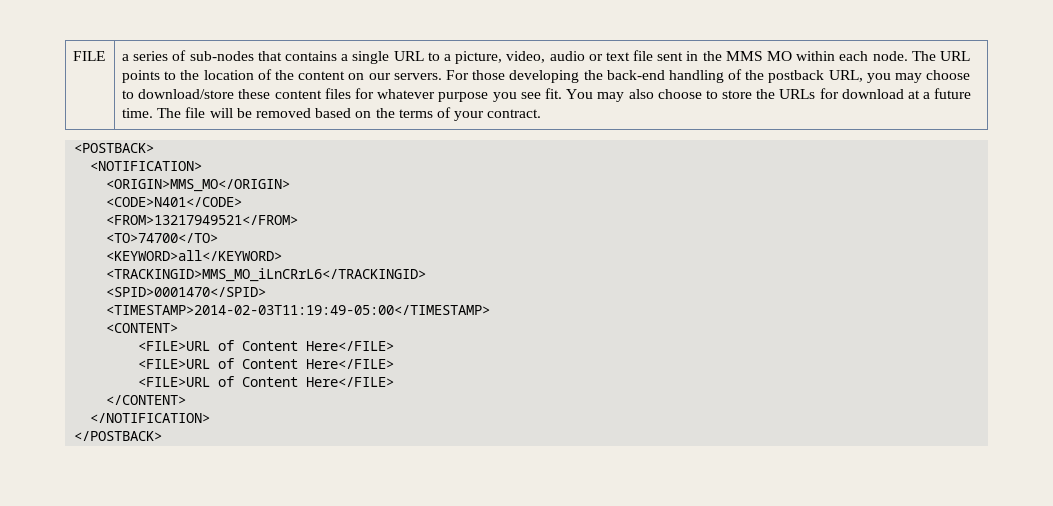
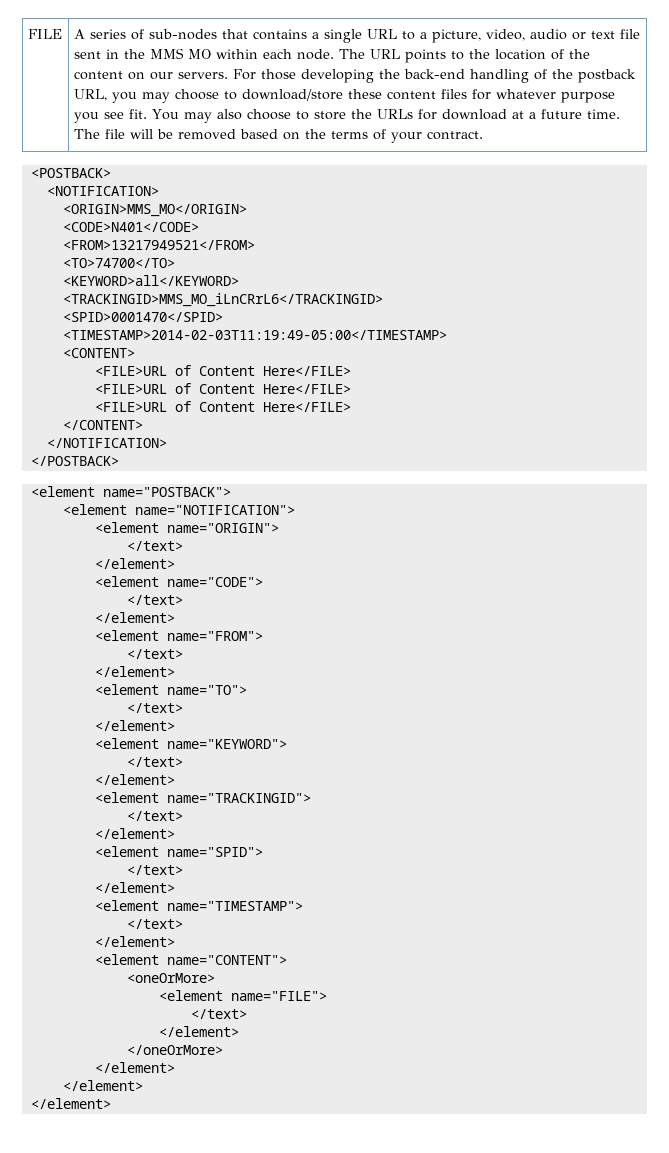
[122,54,130,61] a -> [73,29,85,39] A
(163, 436) none -> [30,486,231,497] [62,504,295,515] [94,522,279,533] [126,541,183,551] [94,558,175,569] [94,576,263,587] [126,595,183,605] [94,612,175,623] [94,630,263,641] [126,649,183,659] [94,666,175,677] [94,684,247,695] [126,703,183,713] [94,720,175,731] [94,738,287,749] [126,757,183,767] [94,774,175,785] [94,792,311,803] [126,811,183,821] [94,828,175,839] [94,846,263,857] [126,865,183,875] [94,882,175,893] [94,900,303,911] [126,919,183,929] [94,936,175,947] [94,954,287,965] [126,973,215,983] [158,990,327,1001] [190,1009,247,1019] [158,1026,239,1037] [126,1045,223,1055] [94,1062,175,1073] [62,1080,143,1091] [30,1098,111,1109] // <element name="POSTBACK"> // <element name="NOTIFICATION"> // <element name="ORIGIN"> // </text> // </element> // <element name="CODE"> // </text> // </element> // <element name="FROM"> // </text> // </element> // <element name="TO"> // </text> // </element> // <element name="KEYWORD"> // </text> // </element> // <element name="TRACKINGID"> // </text> // </element> // <element name="SPID"> // </text> // </element> // <element name="TIMESTAMP"> // </text> // </element> // <element name="CONTENT"> // <oneOrMore> // <element name="FILE"> // </text> // </element> // </oneOrMore> // </element> // </element> // </element>

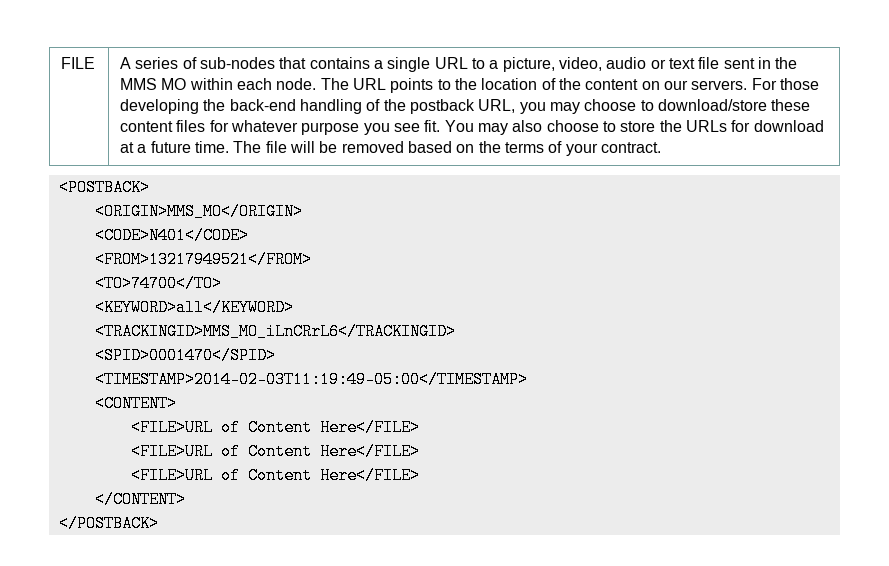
[46,186,159,196] // <NOTIFICATION> -> (150, 187) none
[46,438,167,448] // </NOTIFICATION> -> (186, 499) none
[30,486,231,497] [62,504,295,515] [94,522,279,533] [126,541,183,551] [94,558,175,569] [94,576,263,587] [126,595,183,605] [94,612,175,623] [94,630,263,641] [126,649,183,659] [94,666,175,677] [94,684,247,695] [126,703,183,713] [94,720,175,731] [94,738,287,749] [126,757,183,767] [94,774,175,785] [94,792,311,803] [126,811,183,821] [94,828,175,839] [94,846,263,857] [126,865,183,875] [94,882,175,893] [94,900,303,911] [126,919,183,929] [94,936,175,947] [94,954,287,965] [126,973,215,983] [158,990,327,1001] [190,1009,247,1019] [158,1026,239,1037] [126,1045,223,1055] [94,1062,175,1073] [62,1080,143,1091] [30,1098,111,1109] // <element name="POSTBACK"> // <element name="NOTIFICATION"> // <element name="ORIGIN"> // </text> // </element> // <element name="CODE"> // </text> // </element> // <element name="FROM"> // </text> // </element> // <element name="TO"> // </text> // </element> // <element name="KEYWORD"> // </text> // </element> // <element name="TRACKINGID"> // </text> // </element> // <element name="SPID"> // </text> // </element> // <element name="TIMESTAMP"> // </text> // </element> // <element name="CONTENT"> // <oneOrMore> // <element name="FILE"> // </text> // </element> // </oneOrMore> // </element> // </element> // </element> -> (159, 523) none

